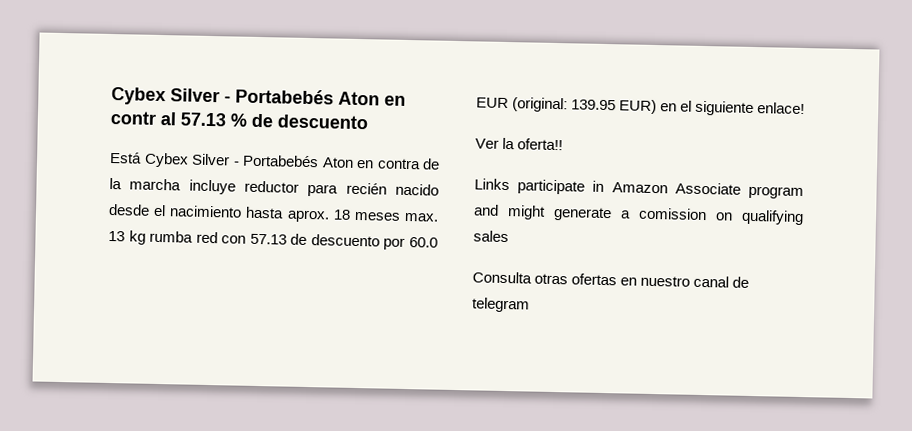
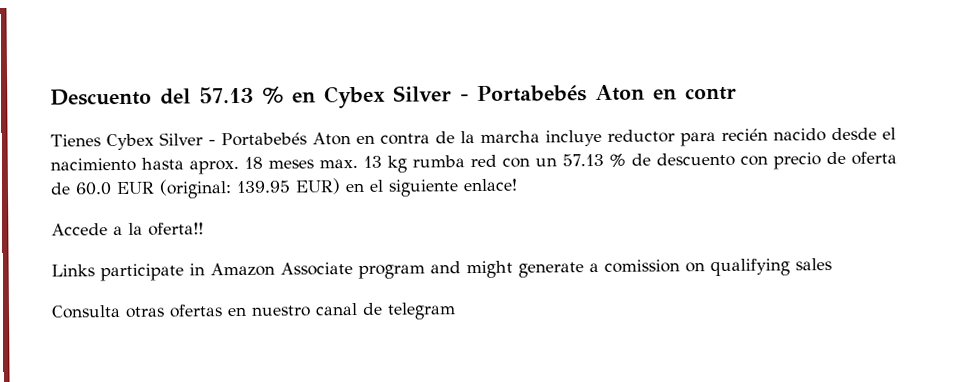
(111, 96) none -> [50,86,316,106] Descuento del 57.13 % en
[160,112,368,130] [109,151,142,164] al 57.13 % de descuento // Está -> [50,134,101,147] // Tienes
[249,233,406,250] 57.13 de descuento por -> [535,151,897,170] [50,182,71,195] un 57.13 % de descuento con precio de oferta de
[475,138,499,149] Ver -> [51,223,123,236] Accede a

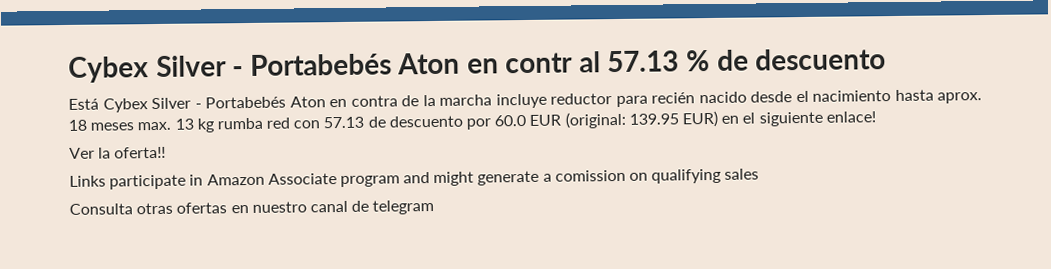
[50,86,316,106] Descuento del 57.13 % en -> (68, 69) none
[50,134,101,147] // Tienes -> [578,48,887,73] [68,98,99,110] al 57.13 % de descuento // Está
[535,151,897,170] [50,182,71,195] un 57.13 % de descuento con precio de oferta de -> [323,115,492,130] 57.13 de descuento por
[51,223,123,236] Accede a -> [69,147,95,159] Ver

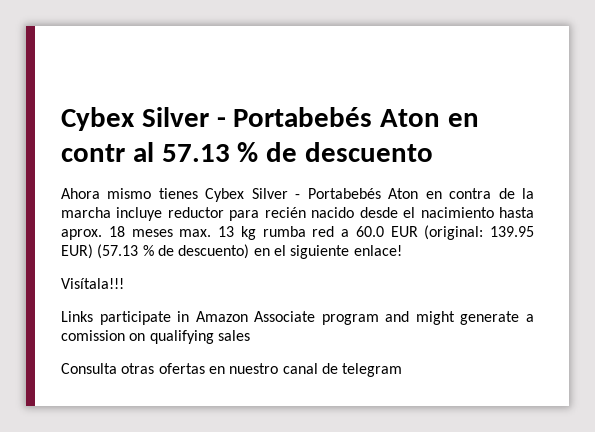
[68,98,99,110] Está -> [61,188,198,199] Ahora mismo tienes
[293,115,492,130] con 57.13 de descuento por -> [341,229,349,237] a
(718, 119) none -> [97,244,250,259] (57.13 % de descuento)
[69,146,167,159] Ver la oferta!! -> [61,278,124,289] Visítala!!!

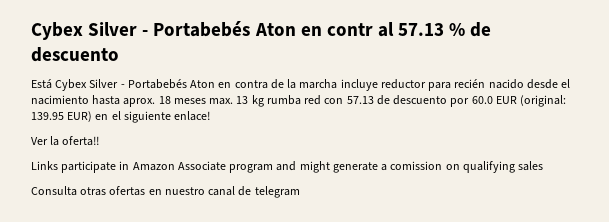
[61,188,198,199] Ahora mismo tienes -> [31,79,52,89] Está
[341,229,349,237] a -> [324,95,470,107] con 57.13 de descuento por
[97,244,250,259] (57.13 % de descuento) -> (93, 116) none
[61,278,124,289] Visítala!!! -> [31,136,100,146] Ver la oferta!!

